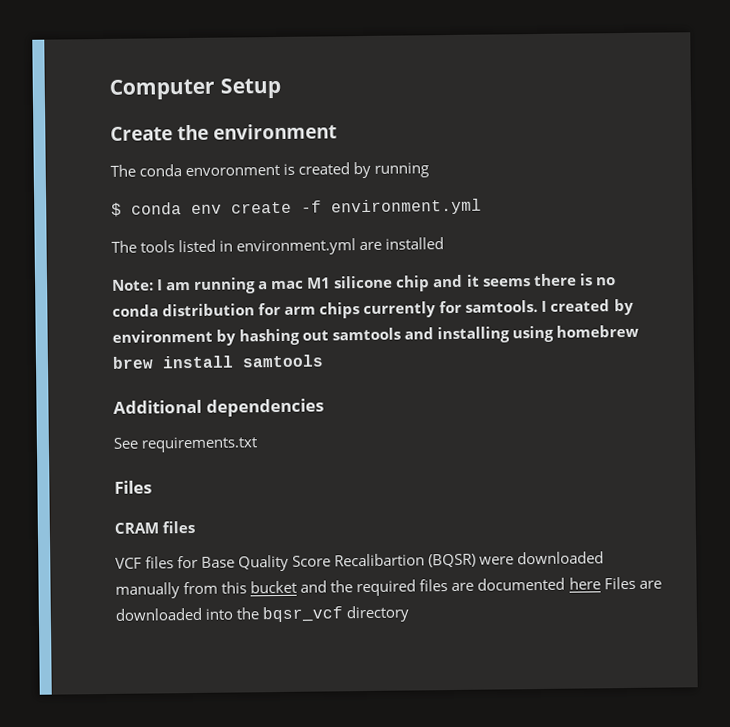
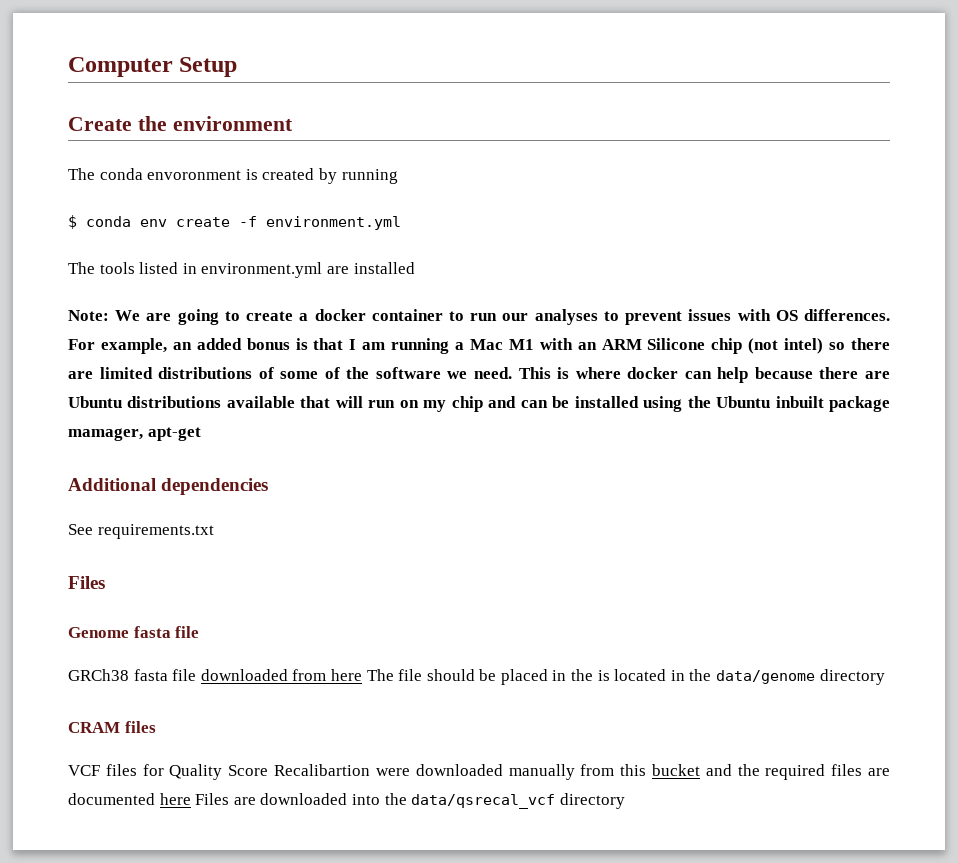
[157,273,616,294] [112,298,634,319] [112,324,640,346] [112,354,324,369] I am running a mac M1 silicone chip and it seems there is no conda distribution for arm chips currently for samtools. I created by environment by hashing out samtools and installing using homebrew brew install samtools -> [115,309,890,325] [68,338,891,354] [68,367,890,383] [68,396,891,412] [68,427,201,441] We are going to create a docker container to run our analyses to prevent issues with OS differences. For example, an added bonus is that I am running a Mac M1 with an ARM Silicone chip (not intel) so there are limited distributions of some of the software we need. This is where docker can help because there are Ubuntu distributions available that will run on my chip and can be installed using the Ubuntu inbuilt package mamager, apt-get
(152, 487) none -> [68,626,200,638] [68,669,885,685] // Genome fasta file // GRCh38 fasta file downloaded from here The file should be placed in the is located in the data/genome directory
[201,556,236,568] Base -> (164, 770) none
[428,553,477,568] (BQSR) -> (371, 770) none
[262,606,344,623] bqsr_vcf -> [411,794,556,809] data/qsrecal_vcf

